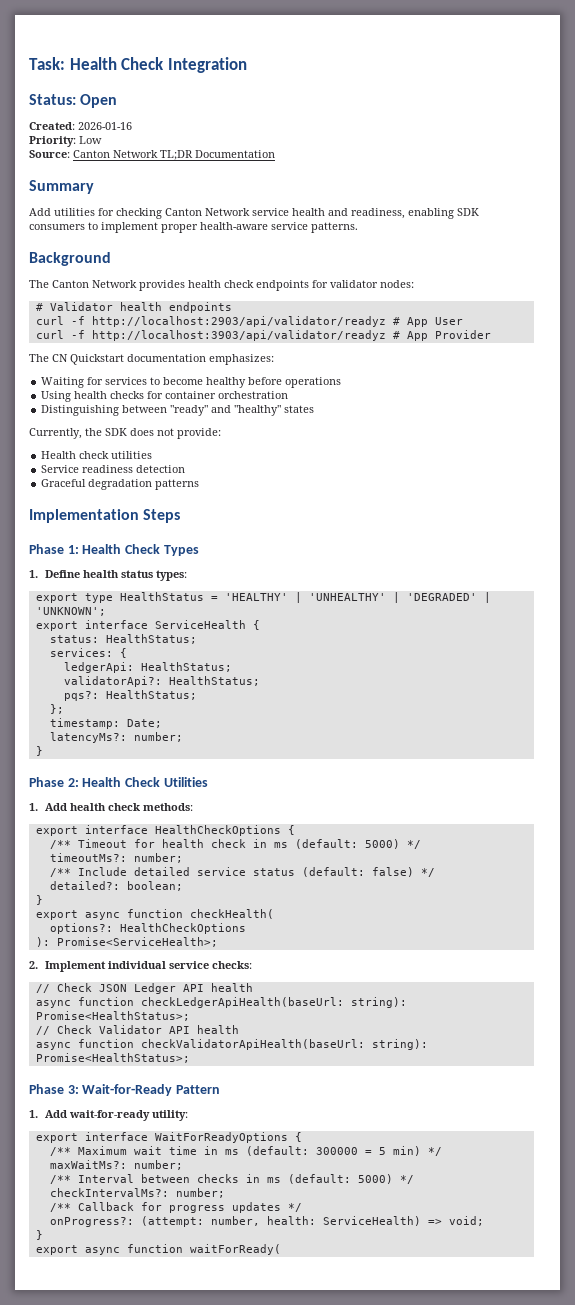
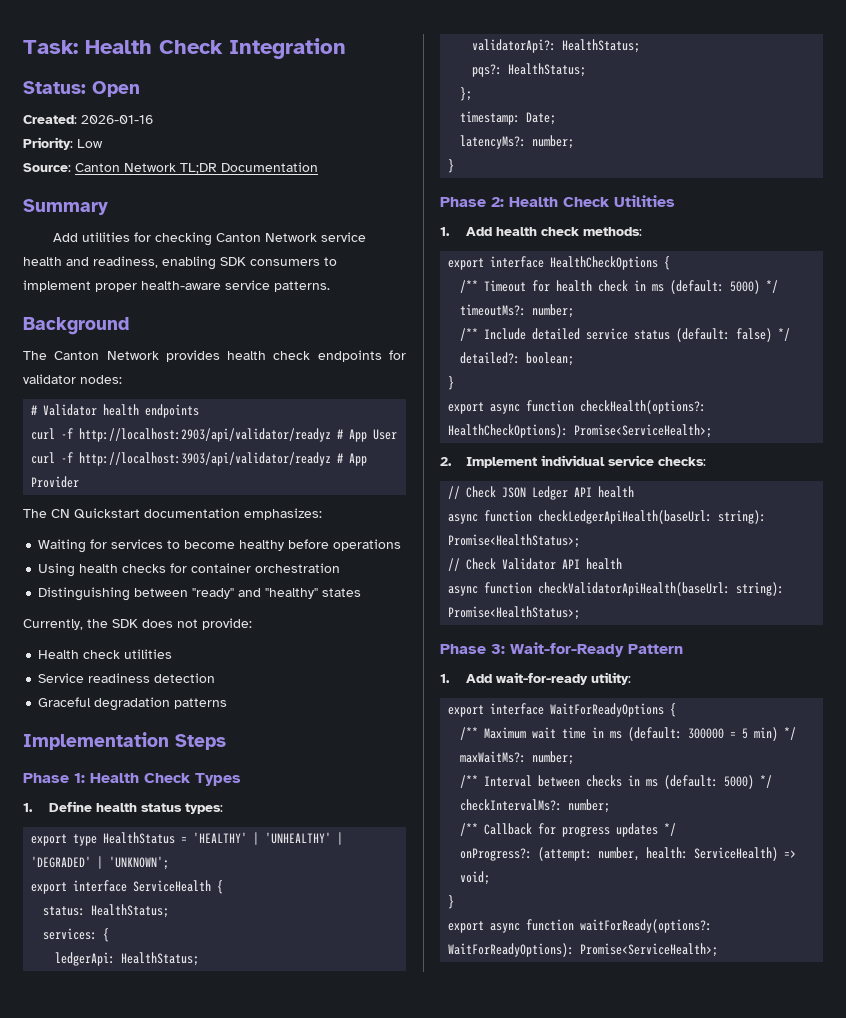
[189,909,274,919] [49,923,246,934] [35,937,50,947] checkHealth( // options?: HealthCheckOptions // ): -> [580,400,707,414] [448,424,569,438] checkHealth(options?: HealthCheckOptions):
[189,1244,281,1255] waitForReady( -> [580,919,713,933] [448,943,719,957] waitForReady(options?: WaitForReadyOptions): Promise<ServiceHealth>;

